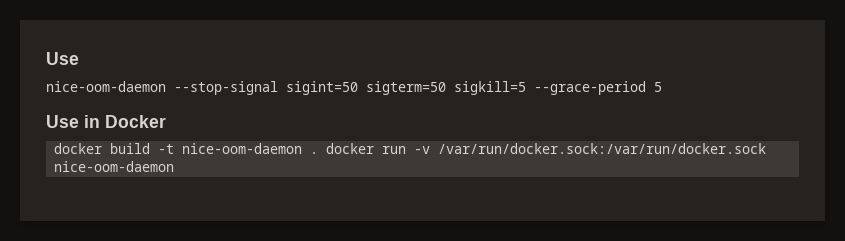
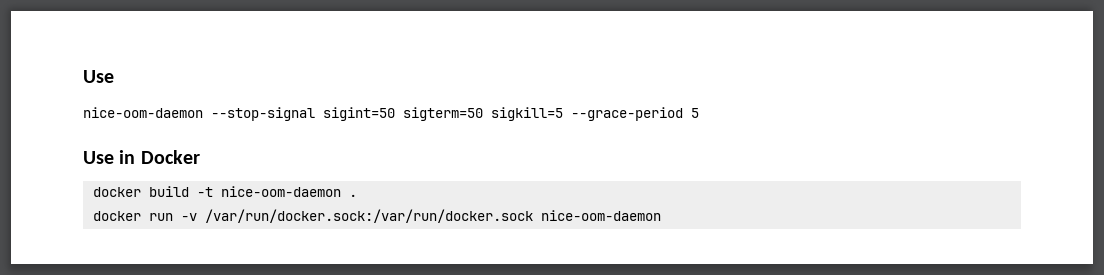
(319, 153) none -> (357, 195) //

